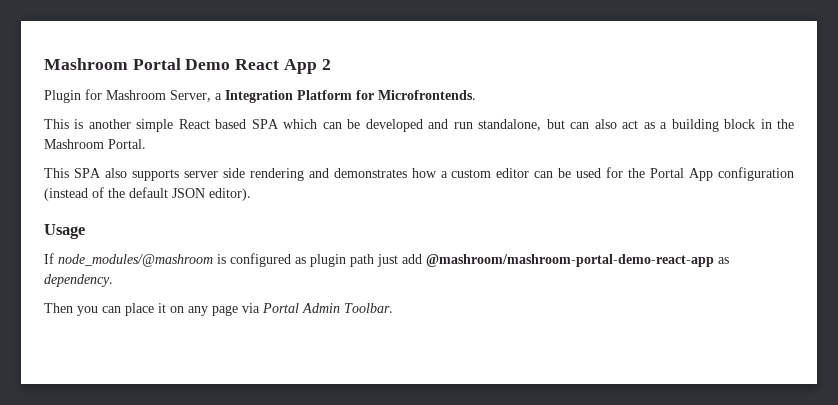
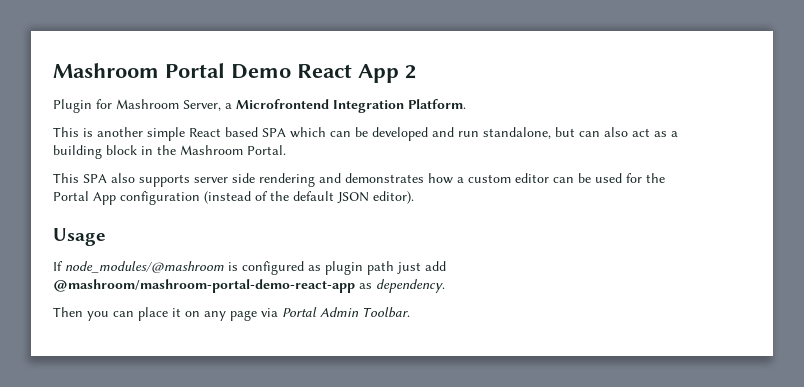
[225,90,476,103] Integration Platform for Microfrontends. -> [236,99,466,113] Microfrontend Integration Platform.

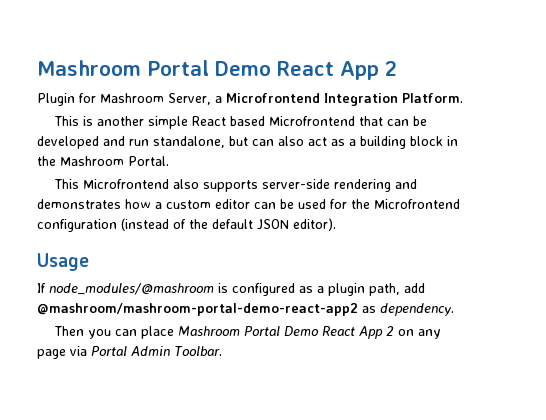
[262,127,326,138] SPA which -> [269,116,384,126] Microfrontend that
[83,174,107,183] SPA -> [83,179,170,189] Microfrontend
[194,173,255,183] server side -> [262,179,331,189] server-side
[53,191,116,205] Portal App -> [374,199,460,209] Microfrontend
[325,261,446,275] [53,279,355,293] plugin path just add @mashroom/mashroom-portal-demo-react-app -> [317,283,425,296] [37,303,358,316] a plugin path, add @mashroom/mashroom-portal-demo-react-app2
[172,308,181,317] it -> [178,326,395,339] Mashroom Portal Demo React App 2

